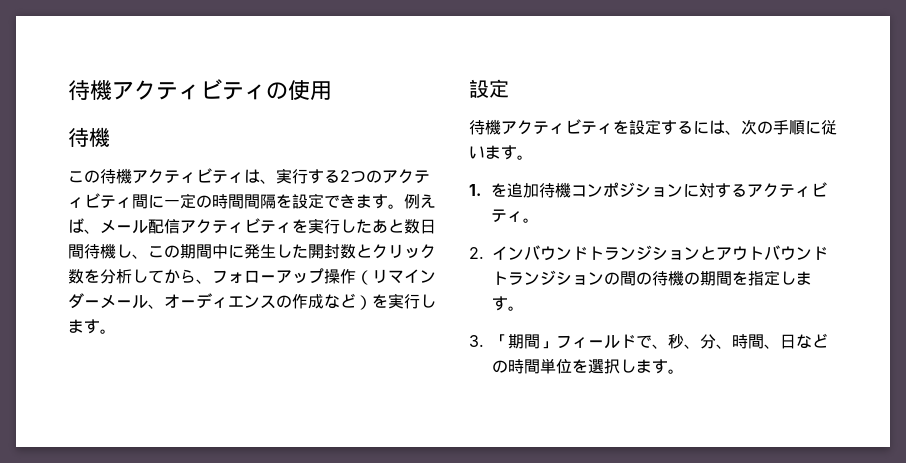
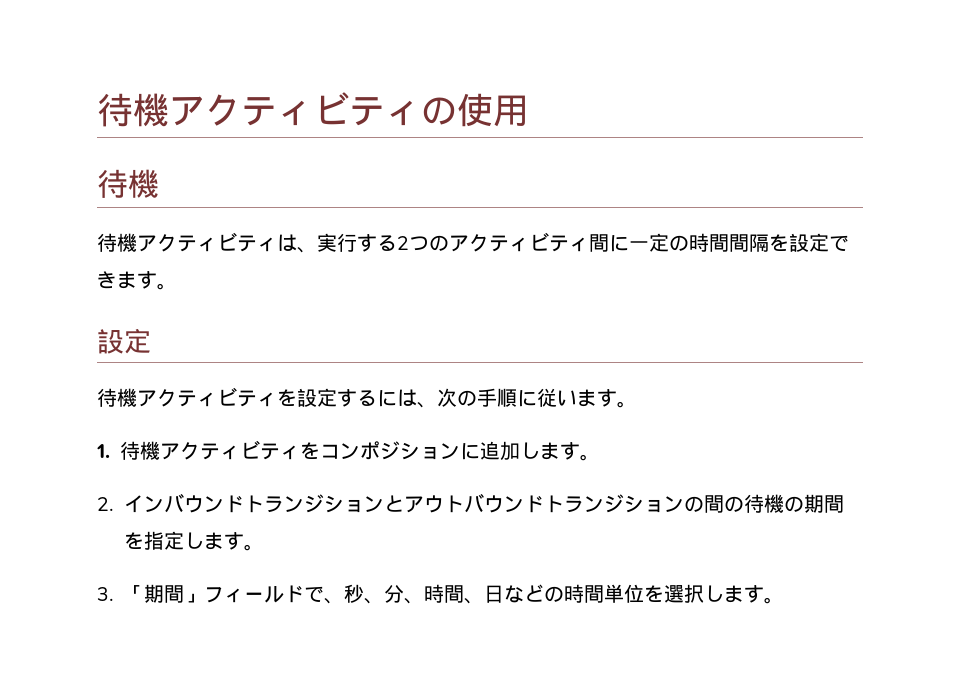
[68,170,100,183] この -> (159, 183) none
[404,194,436,209] [68,218,436,234] [68,243,436,259] [68,268,436,285] [68,293,436,310] [68,319,116,334] 例えば、メール配信アクティビティを実行したあと数日間待機し、この期間中に発生した開封数とクリック数を分析してから、フォローアップ操作（リマインダーメール、オーディエンスの作成など）を実行します。 -> (177, 286) none
[491,182,828,198] [491,209,524,222] を追加待機コンポジションに対するアクティビティ -> [120,440,580,461] 待機アクティビティをコンポジションに追加します

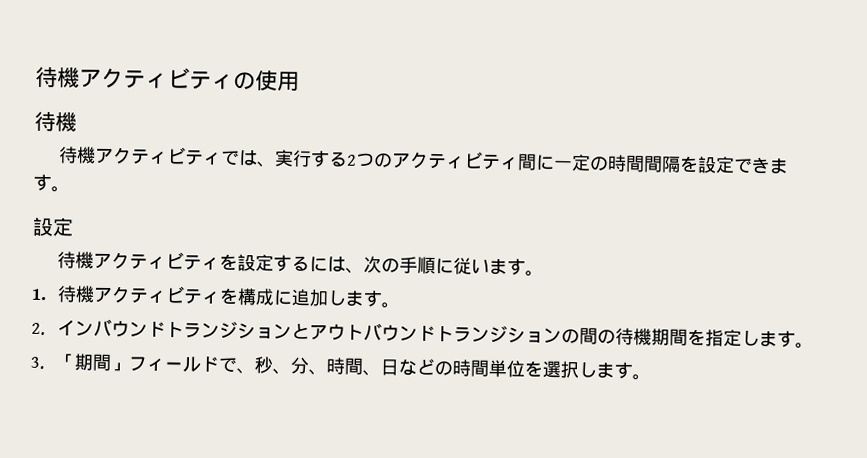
(277, 244) none -> [219,150,240,166] で
[320,441,460,460] コンポジション -> [236,287,275,306] 構成
[784,496,804,512] の -> (652, 337) none

